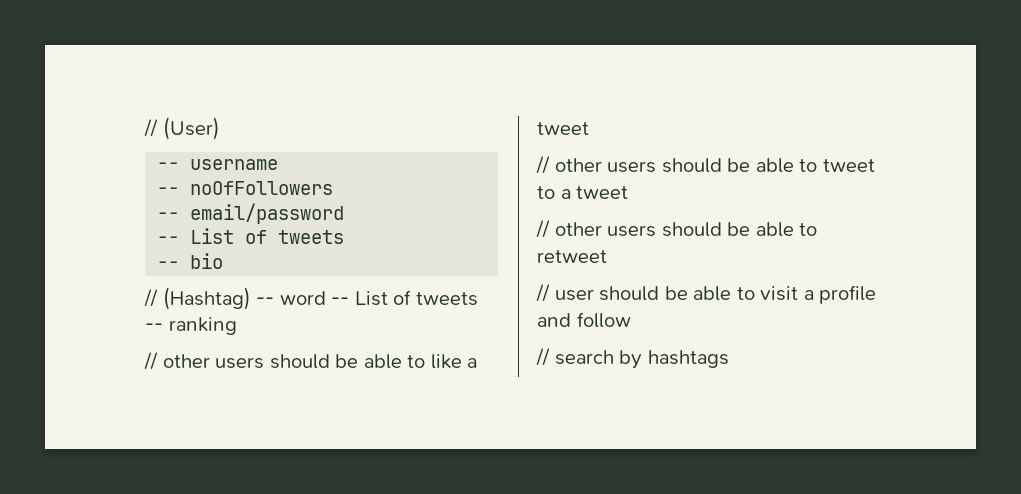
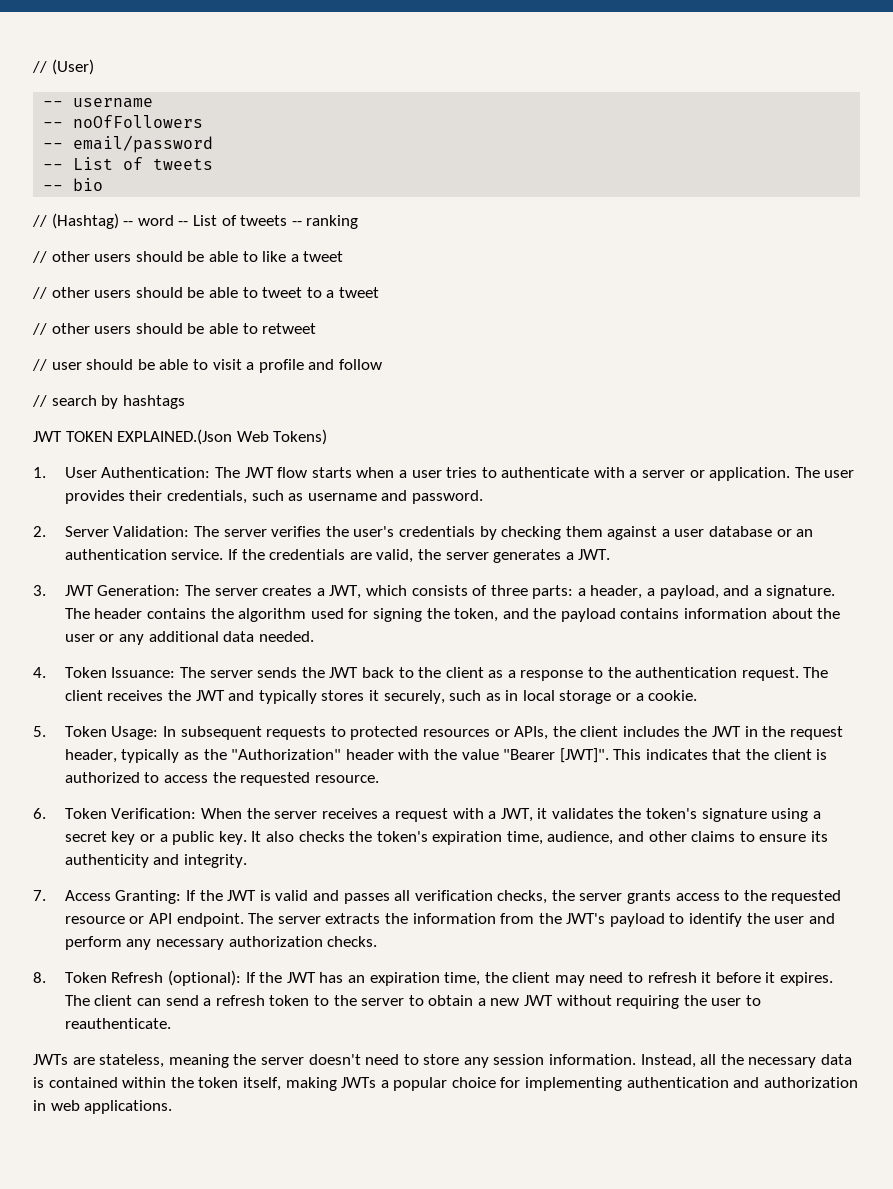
(729, 359) none -> [33,429,328,445] [33,467,855,481] [64,490,483,504] [33,526,814,540] [64,549,611,563] [33,585,836,599] [64,608,841,622] [64,631,314,645] [33,667,829,681] [64,690,698,704] [33,726,843,740] [64,748,828,763] [64,772,379,786] [33,808,821,822] [64,831,828,845] [64,854,247,868] [33,890,842,904] [64,913,835,927] [64,936,378,950] [33,970,833,986] [64,995,761,1009] [64,1018,171,1029] [33,1054,853,1068] [33,1077,858,1091] [33,1100,173,1114] // JWT TOKEN EXPLAINED.(Json Web Tokens) // 1. User Authentication: The JWT flow starts when a user tries to authenticate with a server or application. The user provides their credentials, such as username and password. // 2. Server Validation: The server verifies the user's credentials by checking them against a user database or an authentication service. If the credentials are valid, the server generates a JWT. // 3. JWT Generation: The server creates a JWT, which consists of three parts: a header, a payload, and a signature. The header contains the algorithm used for signing the token, and the payload contains information about the user or any additional data needed. // 4. Token Issuance: The server sends the JWT back to the client as a response to the authentication request. The client receives the JWT and typically stores it securely, such as in local storage or a cookie. // 5. Token Usage: In subsequent requests to protected resources or APIs, the client includes the JWT in the request header, typically as the "Authorization" header with the value "Bearer [JWT]". This indicates that the client is authorized to access the requested resource. // 6. Token Verification: When the server receives a request with a JWT, it validates the token's signature using a secret key or a public key. It also checks the token's expiration time, audience, and other claims to ensure its authenticity and integrity. // 7. Access Granting: If the JWT is valid and passes all verification checks, the server grants access to the requested resource or API endpoint. The server extracts the information from the JWT's payload to identify the user and perform any necessary authorization checks. // 8. Token Refresh (optional): If the JWT has an expiration time, the client may need to refresh it before it expires. The client can send a refresh token to the server to obtain a new JWT without requiring the user to reauthenticate. // JWTs are stateless, meaning the server doesn't need to store any session information. Instead, all the necessary data is contained within the token itself, making JWTs a popular choice for implementing authentication and authorization in web applications.

